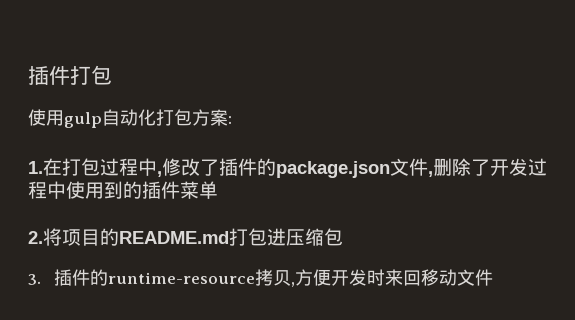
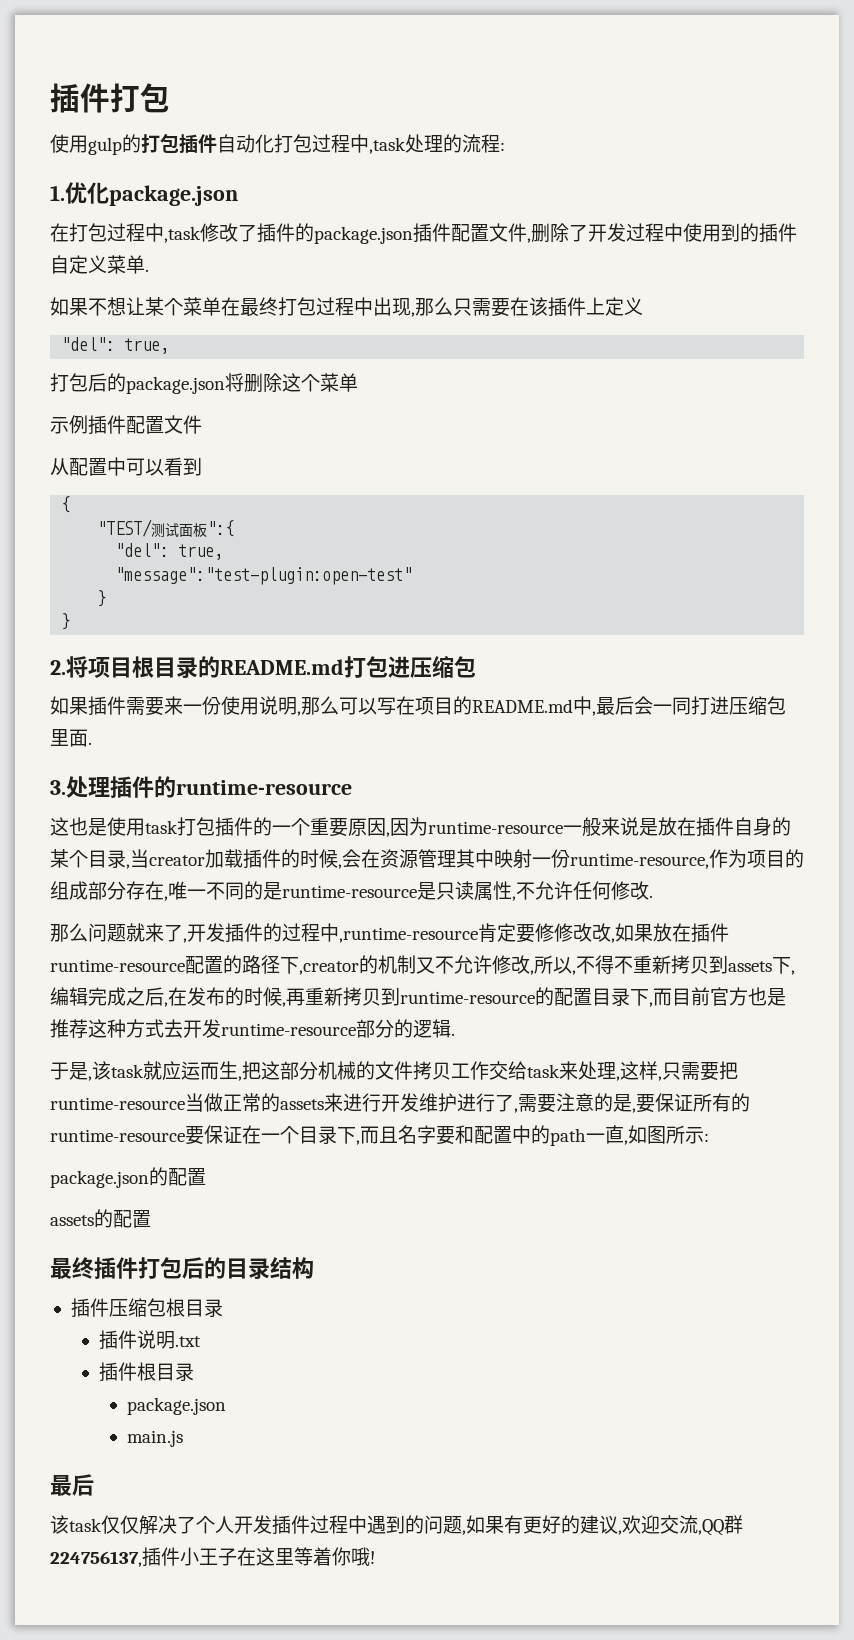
[102,109,228,126] 自动化打包方案 -> [122,133,500,154] 的打包插件自动化打包过程中,task处理的流程
(43, 167) none -> [65,182,238,206] 优化package.json //
[157,171,162,177] , -> [164,226,201,243] ,task
(390, 169) none -> [413,223,489,243] 插件配置
[180,181,218,199] 菜单 -> [50,255,149,274] [50,297,643,317] [61,337,170,354] [50,373,358,394] [50,415,202,435] [50,457,202,476] [61,496,71,513] [97,519,235,537] [115,543,224,560] [115,567,413,585] [97,590,107,607] [61,613,71,630] 自定义菜单. // 如果不想让某个菜单在最终打包过程中出现,那么只需要在该插件上定义 // "del": true, // 打包后的package.json将删除这个菜单 // 示例插件配置文件 // 从配置中可以看到 // { // "TEST/测试面板":{ // "del": true, // "message":"test-plugin:open-test" // } // }
(100, 237) none -> [132,656,198,679] 根目录
[28,269,493,287] 3.插件的runtime-resource拷贝,方便开发时来回移动文件 -> [50,696,786,716] [50,729,92,747] [50,776,352,798] [50,817,791,837] [50,849,804,869] [50,881,653,901] [50,923,729,943] [50,955,795,975] [50,987,786,1007] [50,1019,455,1038] [50,1061,738,1081] [50,1093,750,1113] [50,1125,709,1146] [50,1167,206,1188] [50,1209,151,1228] [50,1257,314,1280] [70,1298,223,1318] [98,1330,201,1350] [98,1362,194,1382] [126,1397,226,1415] [126,1430,183,1447] [50,1474,94,1496] [50,1515,743,1536] [50,1547,375,1567] 如果插件需要来一份使用说明,那么可以写在项目的README.md中,最后会一同打进压缩包里面. // 3.处理插件的runtime-resource // 这也是使用task打包插件的一个重要原因,因为runtime-resource一般来说是放在插件自身的某个目录,当creator加载插件的时候,会在资源管理其中映射一份runtime-resource,作为项目的组成部分存在,唯一不同的是runtime-resource是只读属性,不允许任何修改. // 那么问题就来了,开发插件的过程中,runtime-resource肯定要修修改改,如果放在插件runtime-resource配置的路径下,creator的机制又不允许修改,所以,不得不重新拷贝到assets下,编辑完成之后,在发布的时候,再重新拷贝到runtime-resource的配置目录下,而目前官方也是推荐这种方式去开发runtime-resource部分的逻辑. // 于是,该task就应运而生,把这部分机械的文件拷贝工作交给task来处理,这样,只需要把runtime-resource当做正常的assets来进行开发维护进行了,需要注意的是,要保证所有的runtime-resource要保证在一个目录下,而且名字要和配置中的path一直,如图所示: // package.json的配置 // assets的配置 // 最终插件打包后的目录结构 // 插件压缩包根目录 // 插件说明.txt // 插件根目录 // package.json // main.js // 最后 // 该task仅仅解决了个人开发插件过程中遇到的问题,如果有更好的建议,欢迎交流,QQ群224756137,插件小王子在这里等着你哦!

